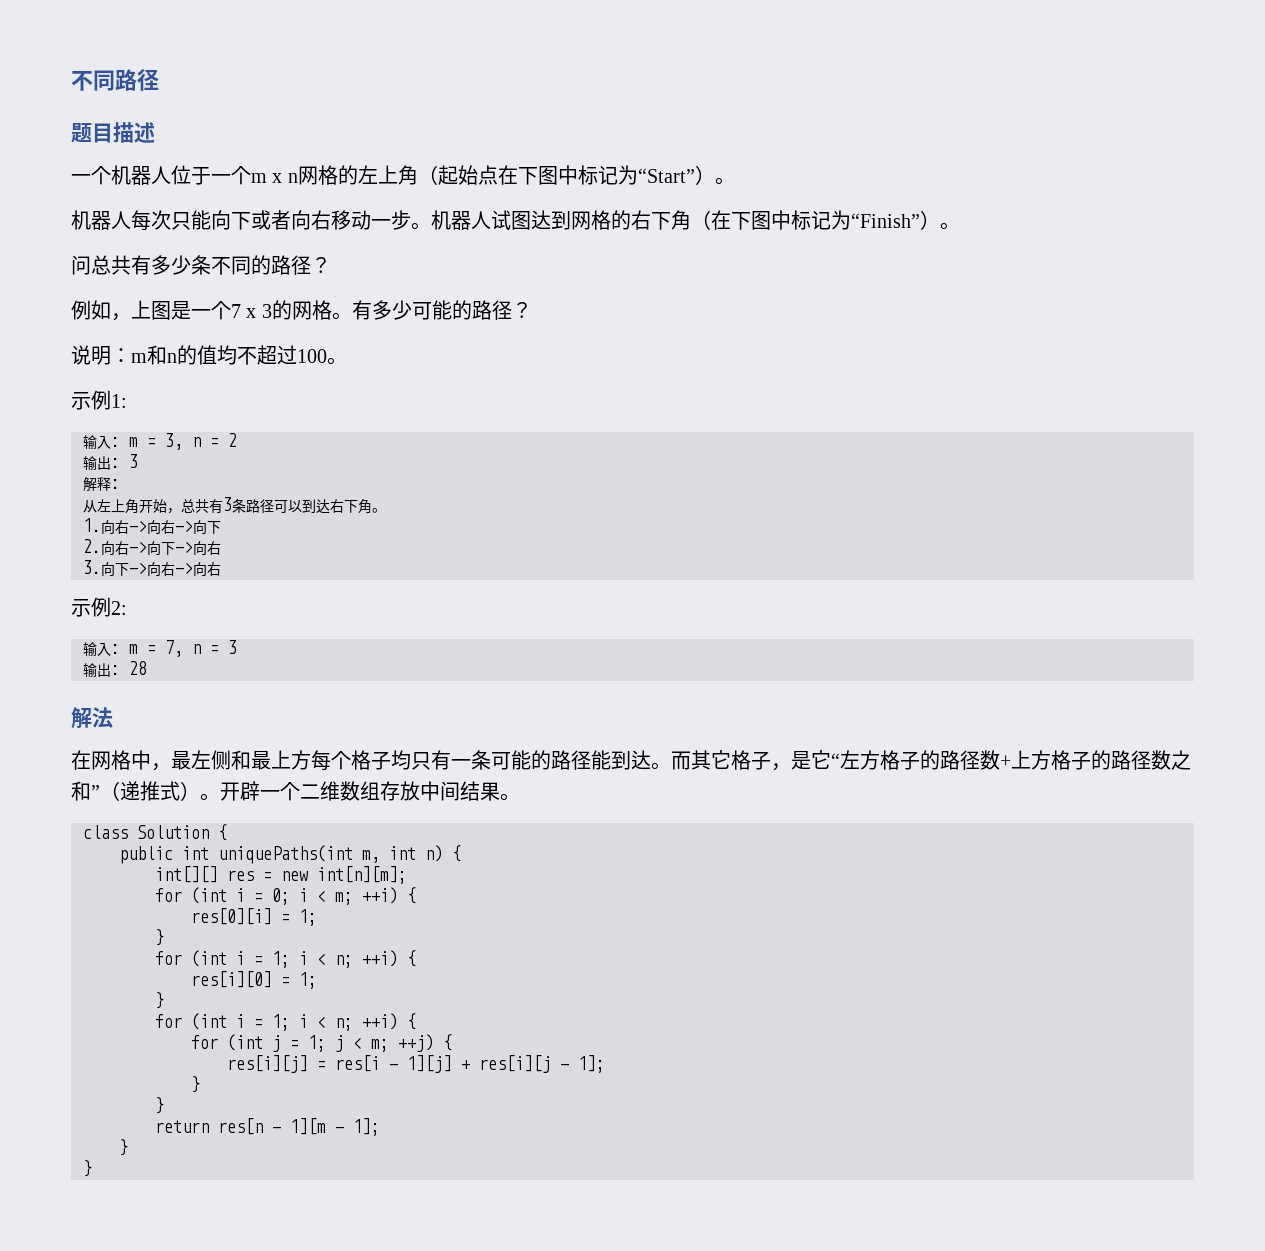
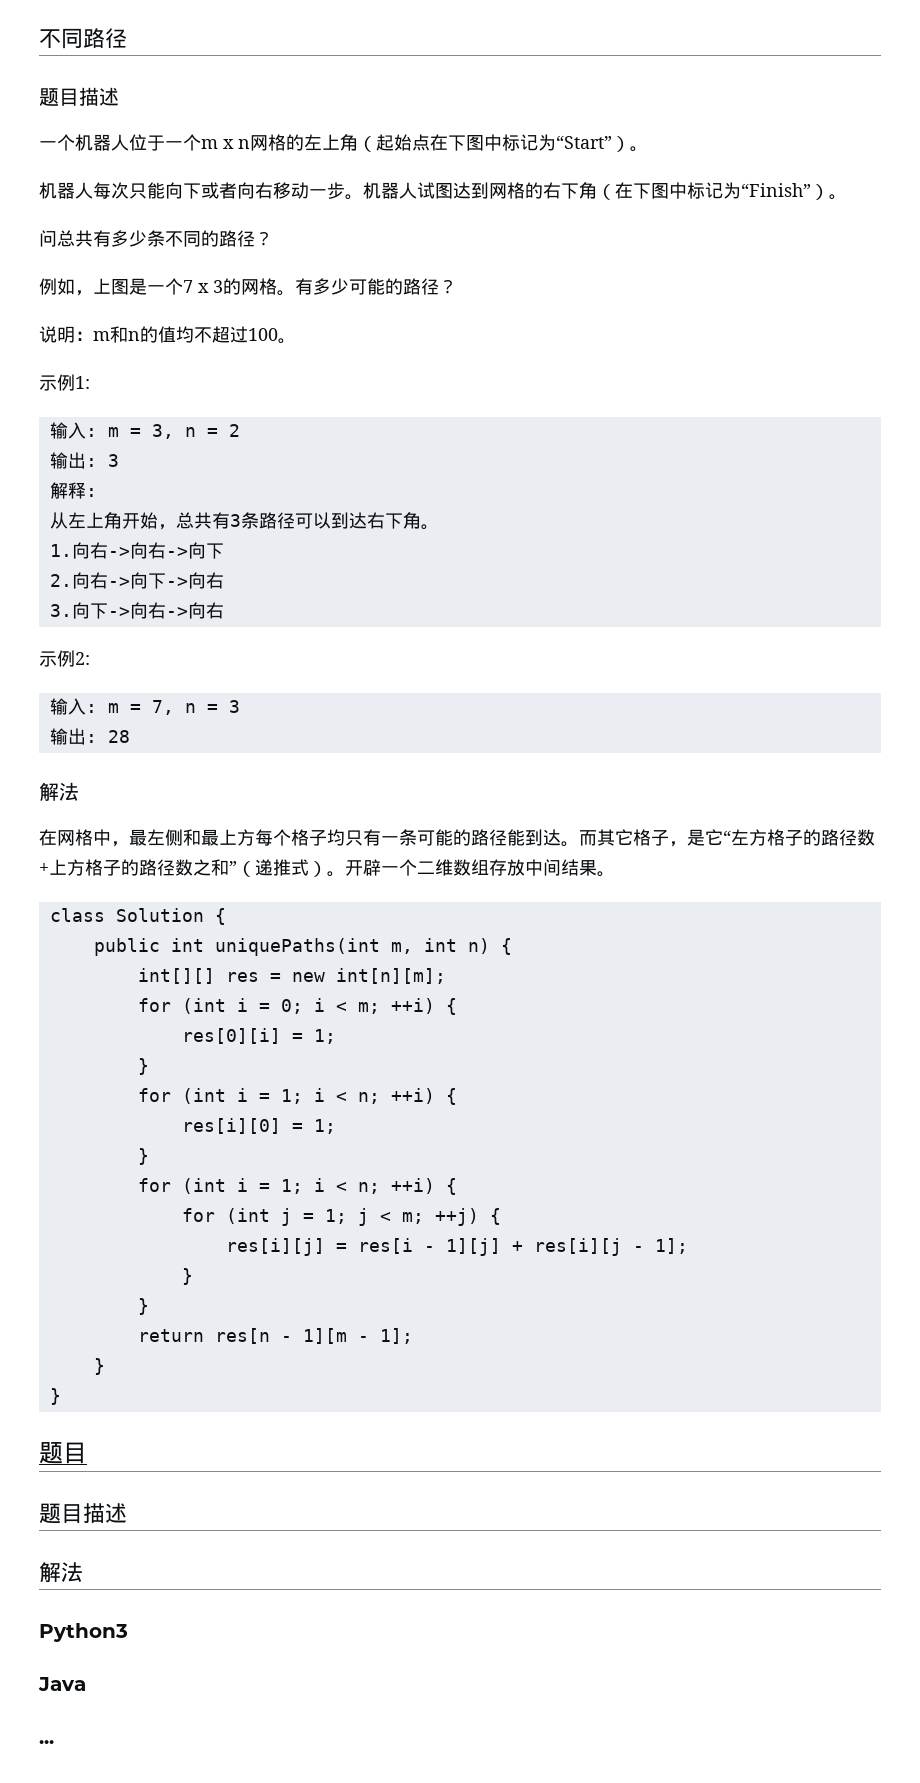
(92, 1168) none -> [39,1442,87,1464] [39,1503,127,1524] [39,1562,83,1583] [39,1623,128,1642] [38,1677,86,1691] [39,1740,54,1744] // 题目 // 题目描述 // 解法 // Python3 // Java // ...

